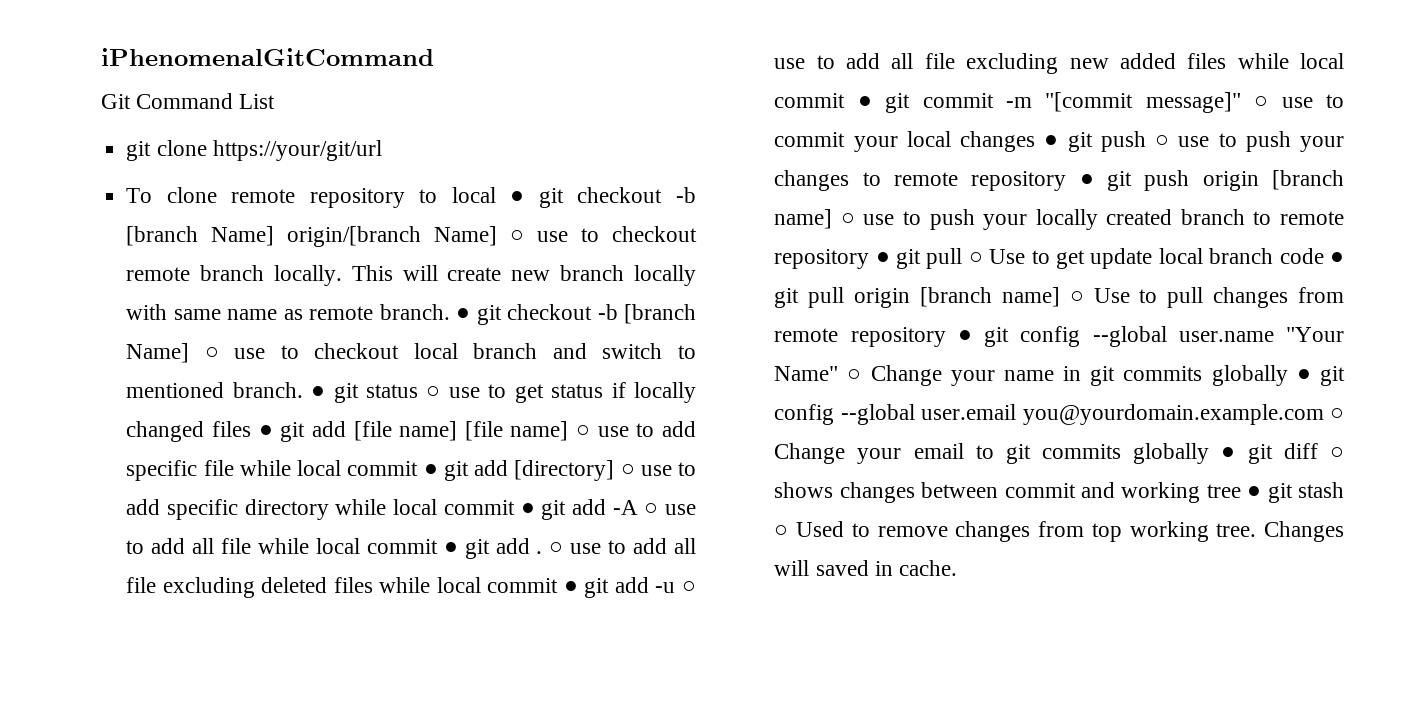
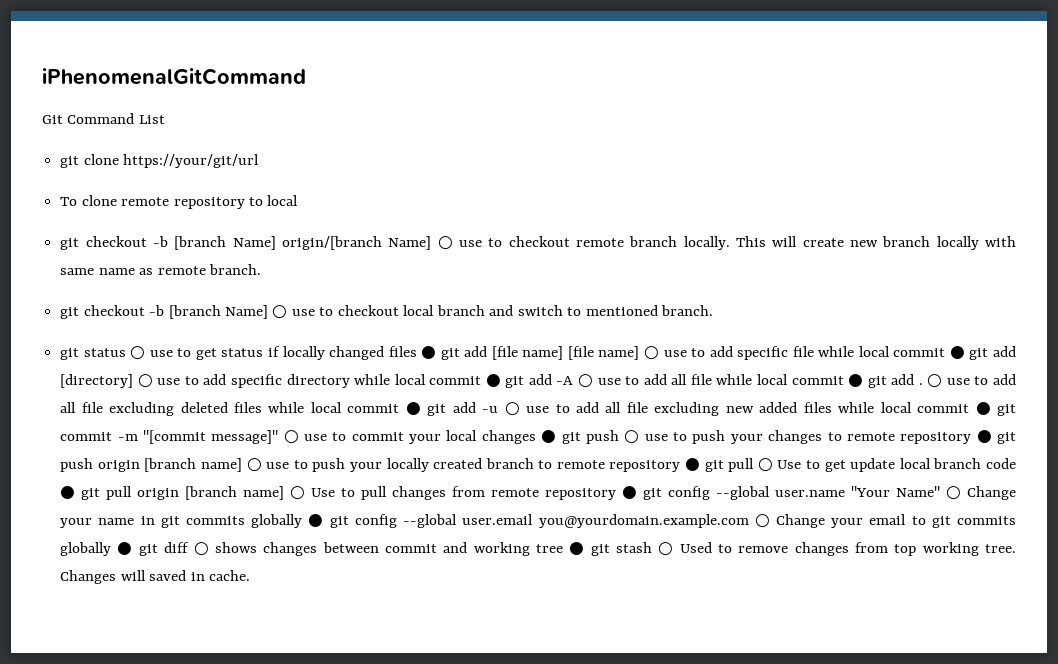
[510,191,525,203] ● -> (299, 200) //
[456,308,471,320] ● -> (261, 269) //
[311,386,326,398] ● -> (713, 310) //

